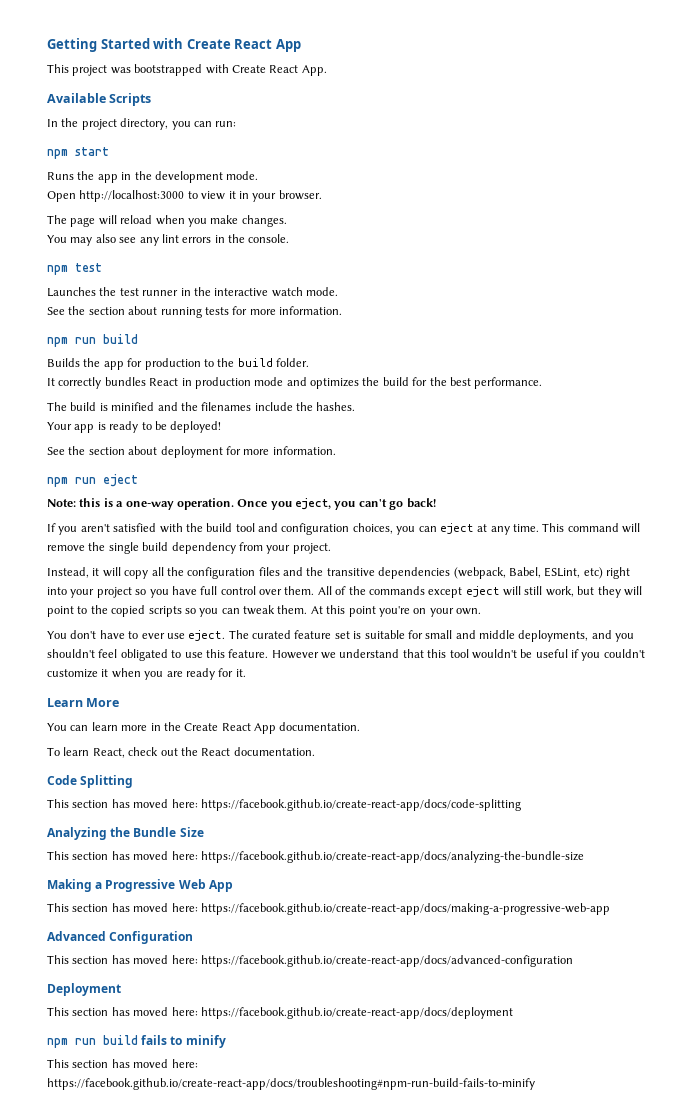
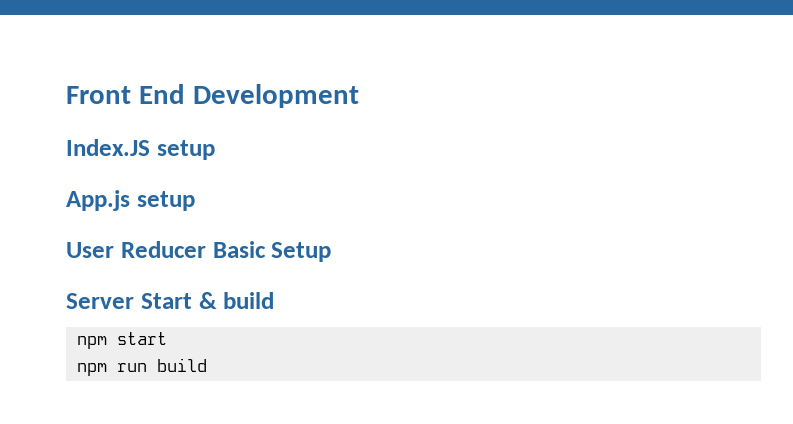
[47,38,301,52] [47,64,327,76] [47,93,152,106] [47,118,237,130] [47,147,109,159] [47,171,259,183] [47,190,322,202] [47,215,287,227] [47,234,290,246] [47,263,102,275] [47,287,338,297] [47,306,342,318] [47,334,138,347] [47,358,309,370] [47,377,543,389] [47,402,356,411] [47,421,222,433] [47,446,336,458] [47,474,138,487] [47,498,436,510] [47,523,641,535] [47,542,331,554] [47,567,630,579] [47,586,642,598] [47,605,481,617] [47,630,635,642] [47,649,645,661] [47,668,246,680] [47,698,120,707] [47,722,361,734] [47,747,315,758] [47,775,134,788] [47,799,521,811] [47,827,204,840] [47,851,584,863] [47,879,233,892] [47,903,610,915] [47,931,194,944] [47,955,573,967] [47,983,121,996] [47,1007,513,1019] [47,1035,226,1048] [47,1059,198,1068] [47,1078,535,1090] Getting Started with Create React App // This project was bootstrapped with Create React App. // Available Scripts // In the project directory, you can run: // npm start // Runs the app in the development mode. // Open http://localhost:3000 to view it in your browser. // The page will reload when you make changes. // You may also see any lint errors in the console. // npm test // Launches the test runner in the interactive watch mode. // See the section about running tests for more information. // npm run build // Builds the app for production to the build folder. // It correctly bundles React in production mode and optimizes the build for the best performance. // The build is minified and the filenames include the hashes. // Your app is ready to be deployed! // See the section about deployment for more information. // npm run eject // Note: this is a one-way operation. Once you eject, you can't go back! // If you aren't satisfied with the build tool and configuration choices, you can eject at any time. This command will remove the single build dependency from your project. // Instead, it will copy all the configuration files and the transitive dependencies (webpack, Babel, ESLint, etc) right into your project so you have full control over them. All of the commands except eject will still work, but they will point to the copied scripts so you can tweak them. At this point you're on your own. // You don't have to ever use eject. The curated feature set is suitable for small and middle deployments, and you shouldn't feel obligated to use this feature. However we understand that this tool wouldn't be useful if you couldn't customize it when you are ready for it. // Learn More // You can learn more in the Create React App documentation. // To learn React, check out the React documentation. // Code Splitting // This section has moved here: https://facebook.github.io/create-react-app/docs/code-splitting // Analyzing the Bundle Size // This section has moved here: https://facebook.github.io/create-react-app/docs/analyzing-the-bundle-size // Making a Progressive Web App // This section has moved here: https://facebook.github.io/create-react-app/docs/making-a-progressive-web-app // Advanced Configuration // This section has moved here: https://facebook.github.io/create-react-app/docs/advanced-configuration // Deployment // This section has moved here: https://facebook.github.io/create-react-app/docs/deployment // npm run build fails to minify // This section has moved here: https://facebook.github.io/create-react-app/docs/troubleshooting#npm-run-build-fails-to-minify -> [66,84,359,108] [66,139,215,160] [66,190,195,211] [66,241,332,262] [66,292,275,309] [77,332,168,349] [77,358,208,376] Front End Development // Index.JS setup // App.js setup // User Reducer Basic Setup // Server Start & build // npm start // npm run build

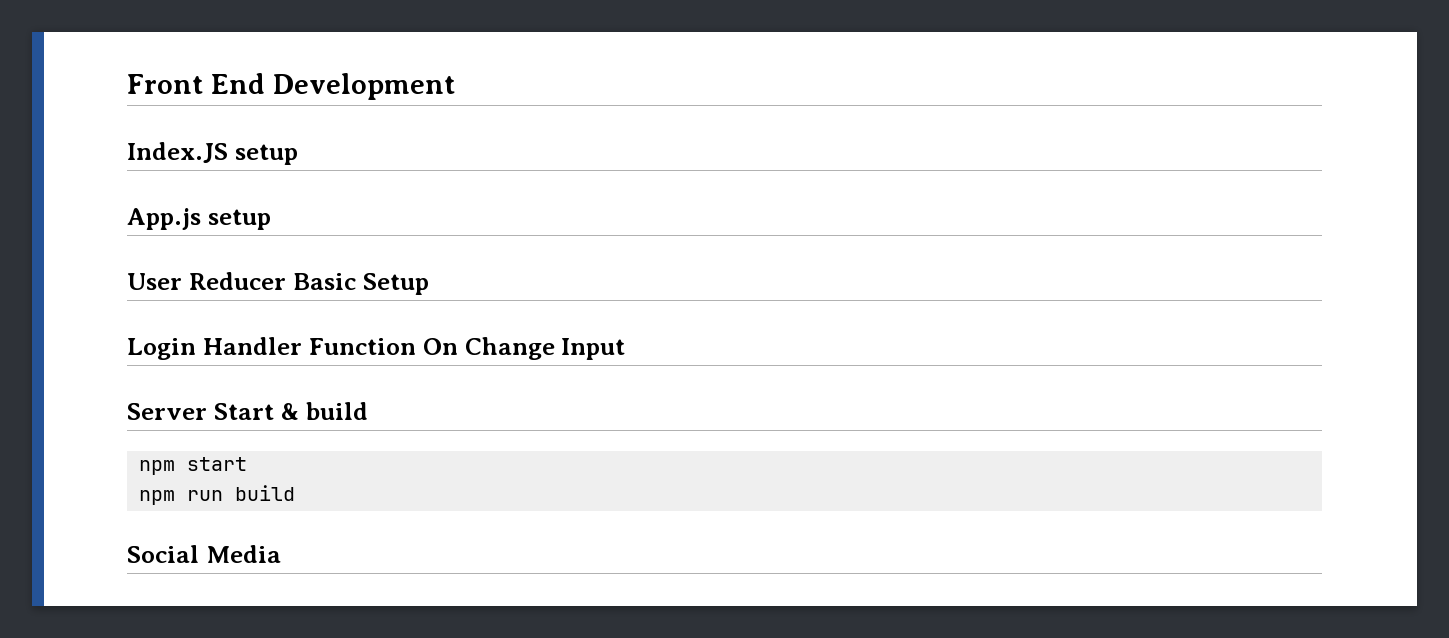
(332, 252) none -> [127,337,626,360] // Login Handler Function On Change Input
(208, 365) none -> [127,545,281,563] // Social Media

